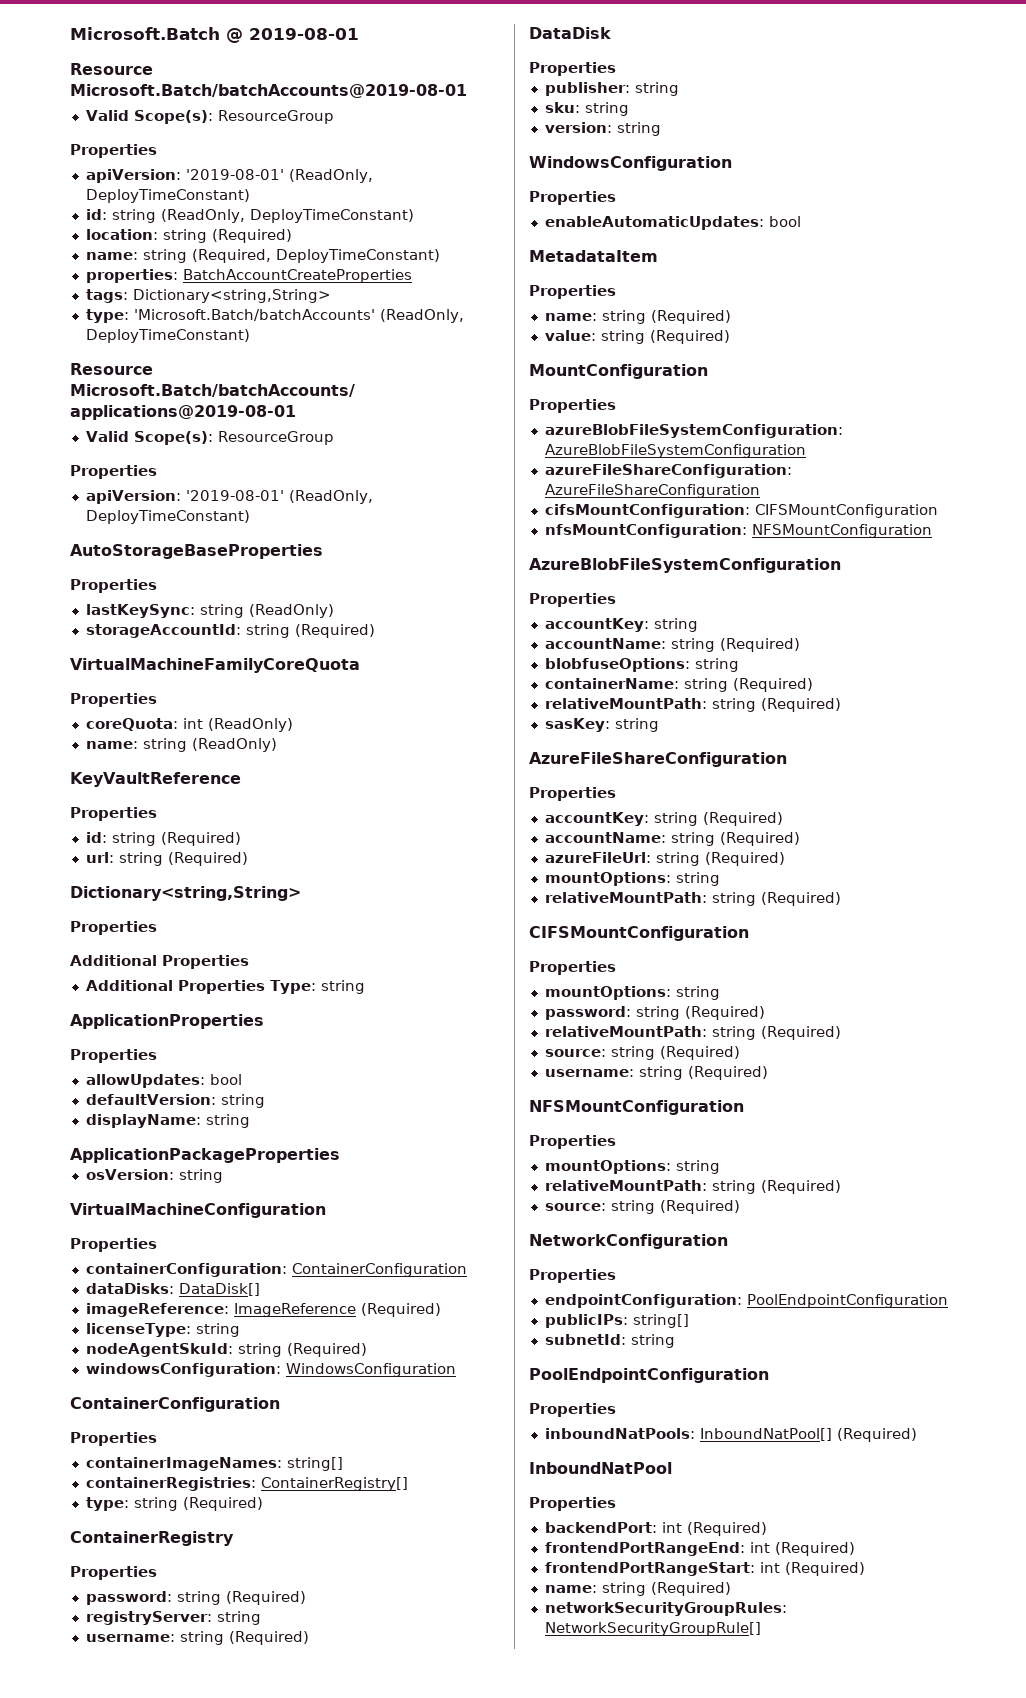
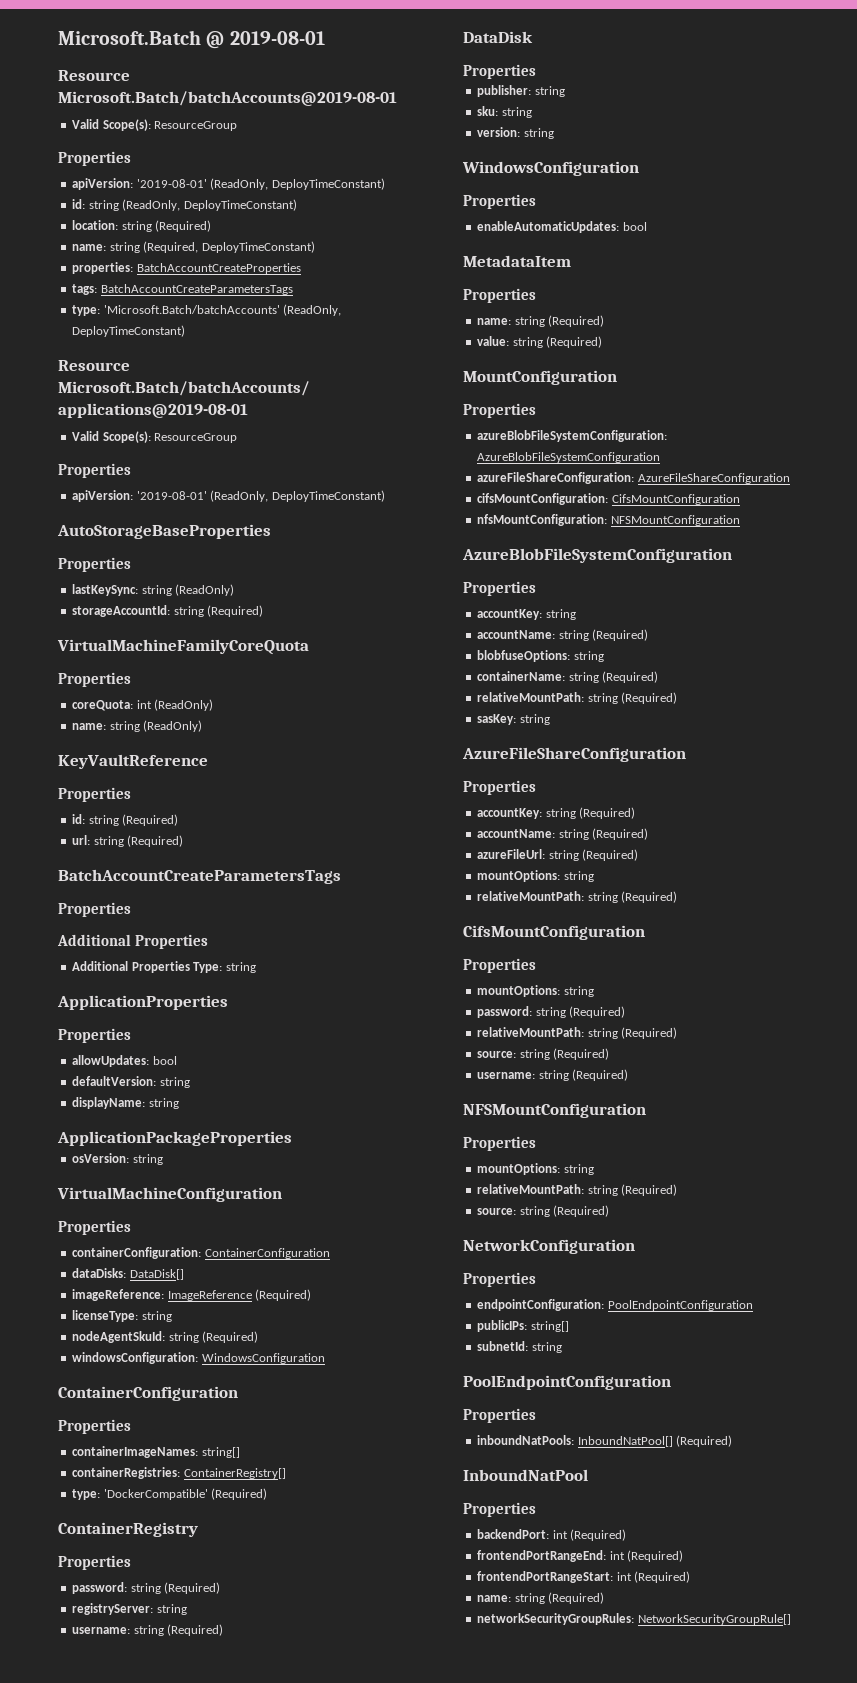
[132,289,331,303] Dictionary<string,String> -> [100,284,293,295] BatchAccountCreateParametersTags
[70,886,301,901] Dictionary<string,String> -> [58,869,341,884] BatchAccountCreateParametersTags
[133,1497,178,1511] string -> [103,1489,208,1500] 'DockerCompatible'
[754,504,938,518] CIFSMountConfiguration -> [611,494,740,505] CifsMountConfiguration
[529,926,749,941] CIFSMountConfiguration -> [463,925,645,940] CifsMountConfiguration

